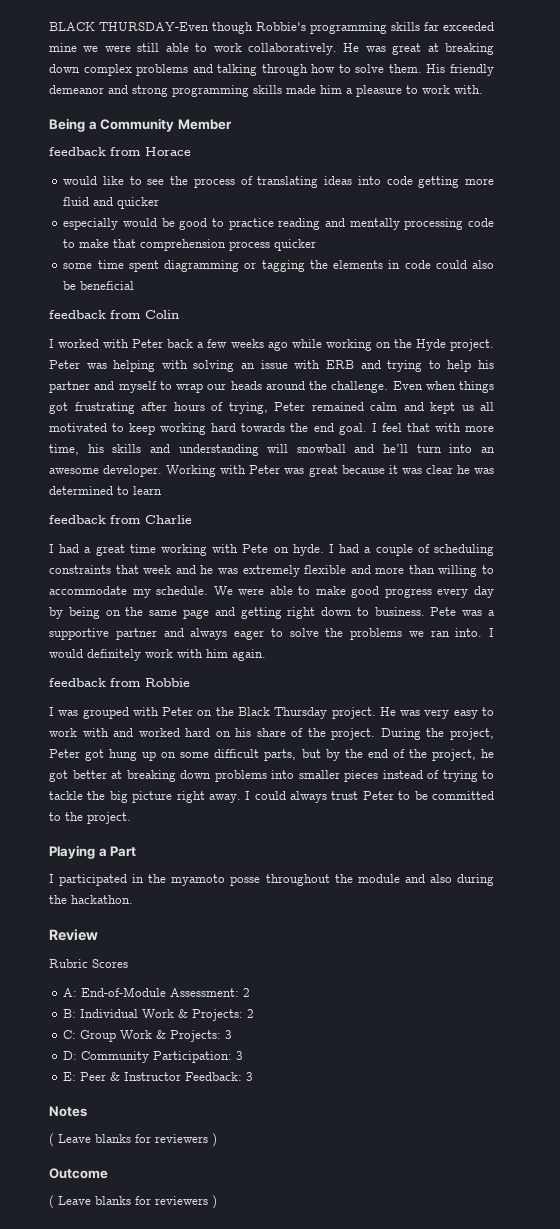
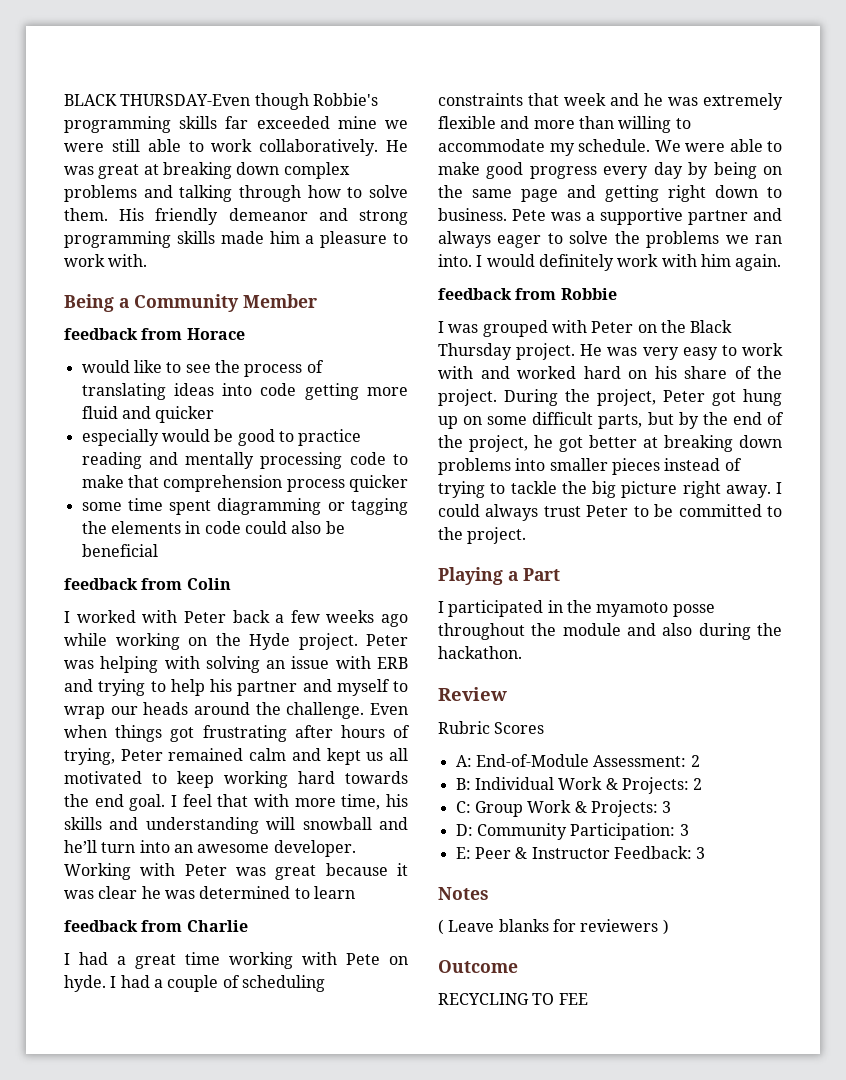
[49,1195,217,1209] ( Leave blanks for reviewers ) -> [438,993,588,1005] RECYCLING TO FEE

